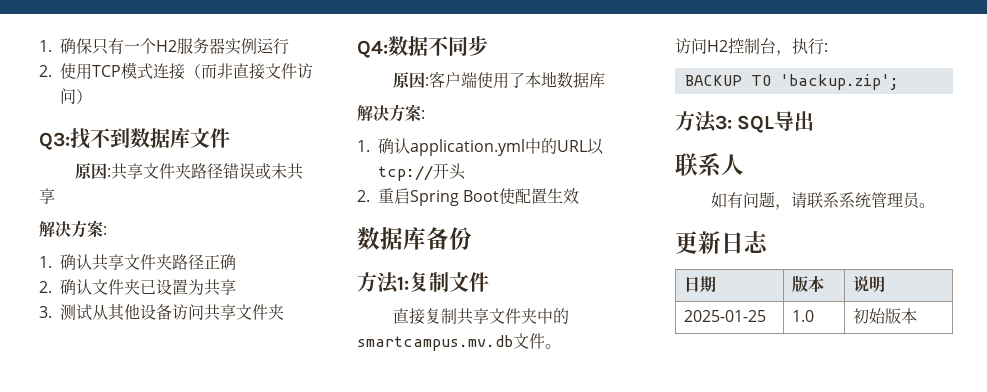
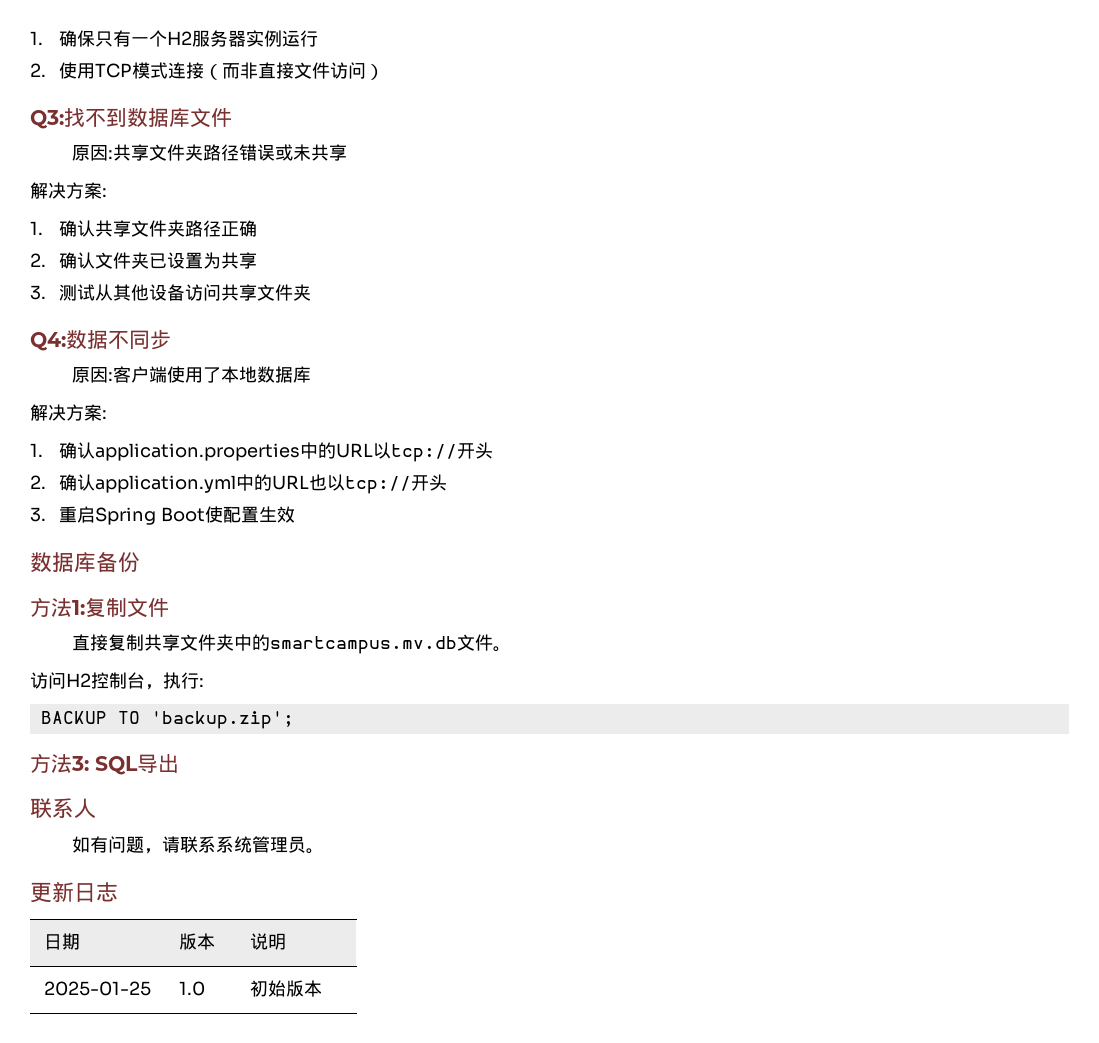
(410, 146) none -> [95,442,494,462] [30,474,96,491] application.properties中的URL以tcp://开头 // 2.确认
[587,138,604,155] [378,163,466,181] [357,190,370,202] 以tcp://开头 // 2. -> [309,474,448,494] [30,507,46,522] 也以tcp://开头 // 3.

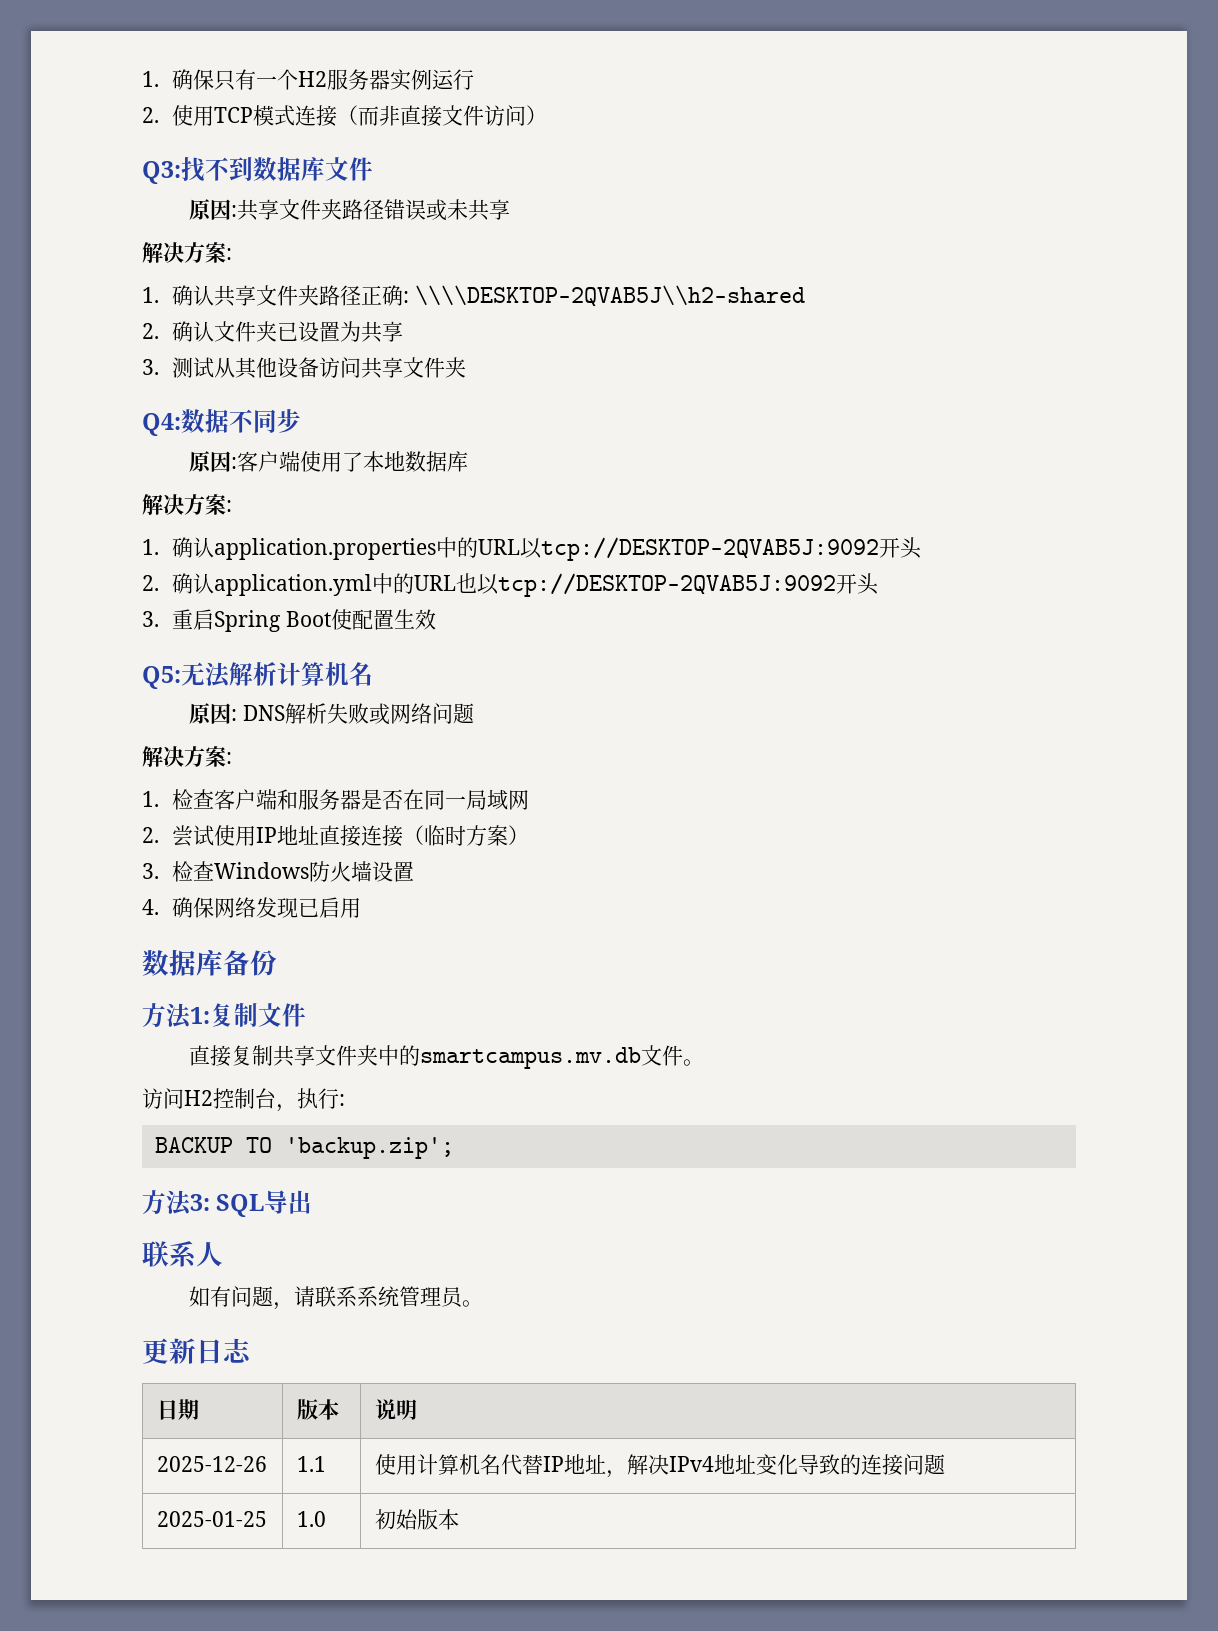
(258, 228) none -> [403,285,805,307] : \\\\DESKTOP-2QVAB5J\\h2-shared
[391,444,458,462] tcp:// -> [541,537,880,561] tcp://DESKTOP-2QVAB5J:9092
[345,476,412,494] tcp:// -> [498,573,837,597] tcp://DESKTOP-2QVAB5J:9092
(296, 514) none -> [142,661,373,689] [189,703,474,725] [142,746,232,767] [142,789,530,810] [142,825,530,847] [142,861,415,882] [142,897,362,918] // Q5:无法解析计算机名 // 原因: DNS解析失败或网络问题 // 解决方案: // 1.检查客户端和服务器是否在同一局域网 // 2.尝试使用IP地址直接连接（临时方案） // 3.检查Windows防火墙设置 // 4.确保网络发现已启用
(286, 941) none -> [156,1456,267,1472] [296,1456,326,1472] [374,1454,945,1478] // 2025-12-26 | 1.1 | 使用计算机名代替IP地址，解决IPv4地址变化导致的连接问题

